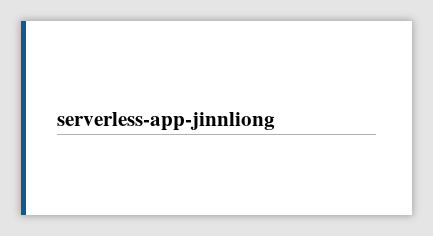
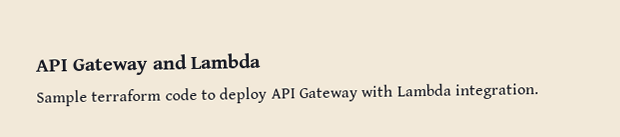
[57,112,275,131] serverless-app-jinnliong -> [35,52,262,77] [36,83,539,107] API Gateway and Lambda // Sample terraform code to deploy API Gateway with Lambda integration.

